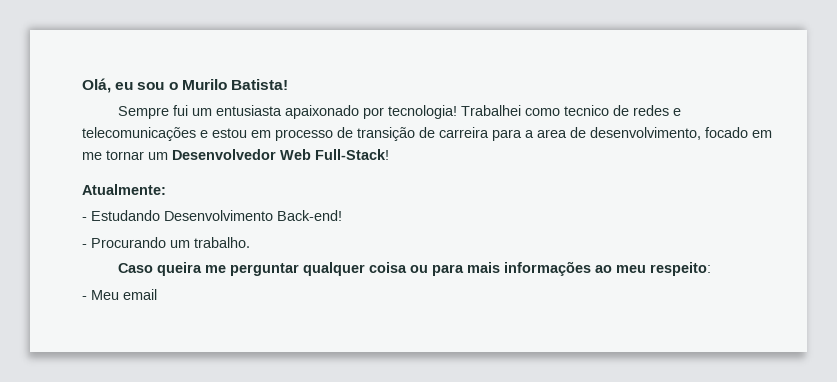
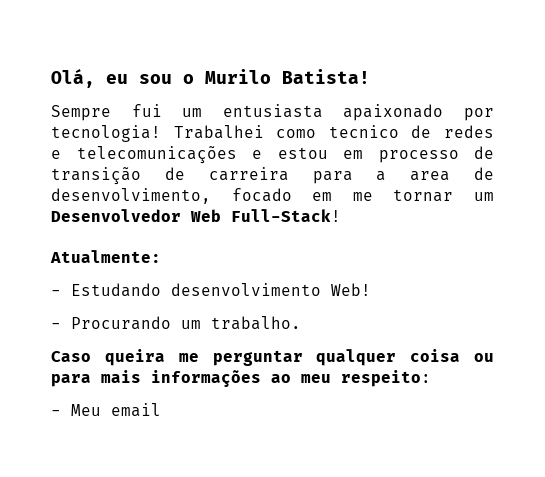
[164,210,342,221] Desenvolvimento Back-end! -> [171,283,371,296] desenvolvimento Web!

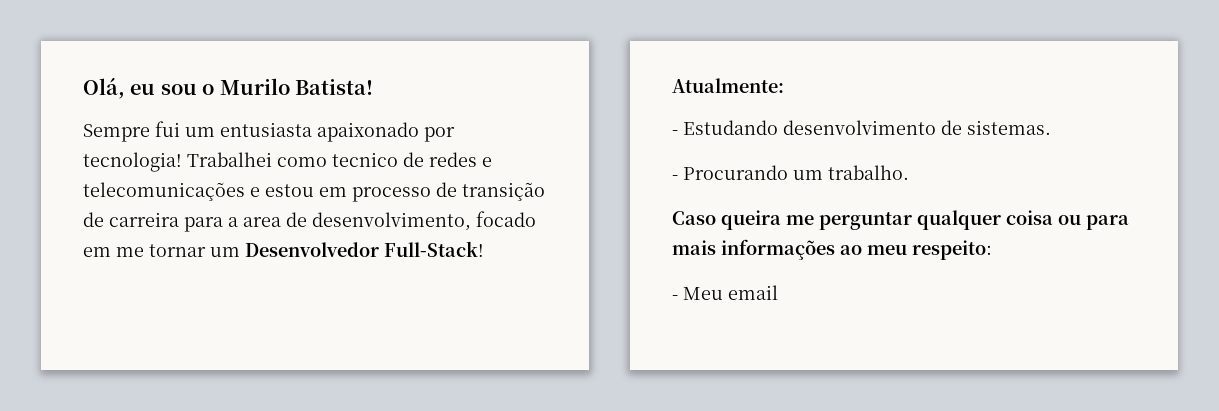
[190,209,221,222] Web -> (379, 249) none
[331,283,371,296] Web! -> [941,120,1051,135] de sistemas.

